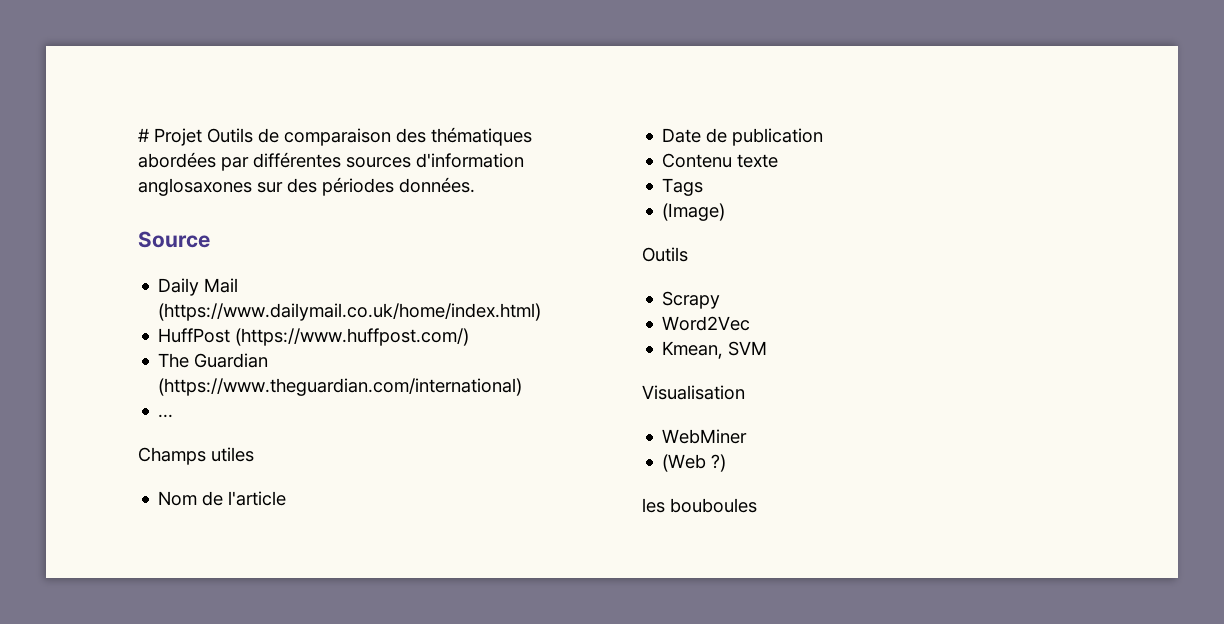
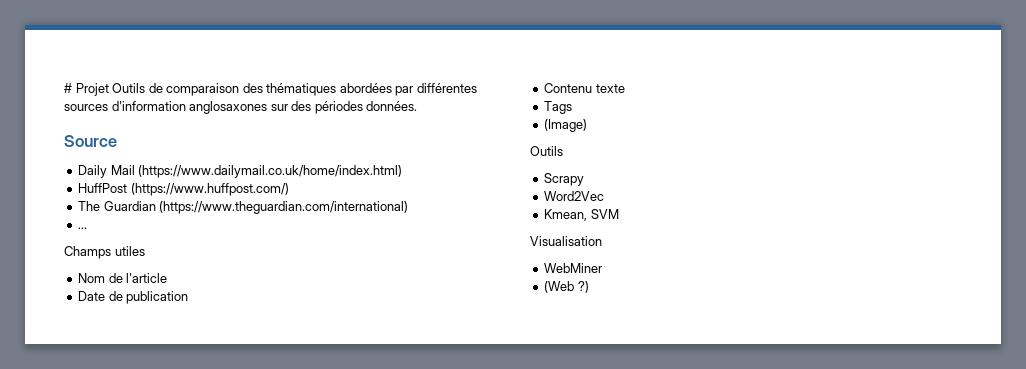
[642,498,757,513] // les bouboules -> (589, 287) none

